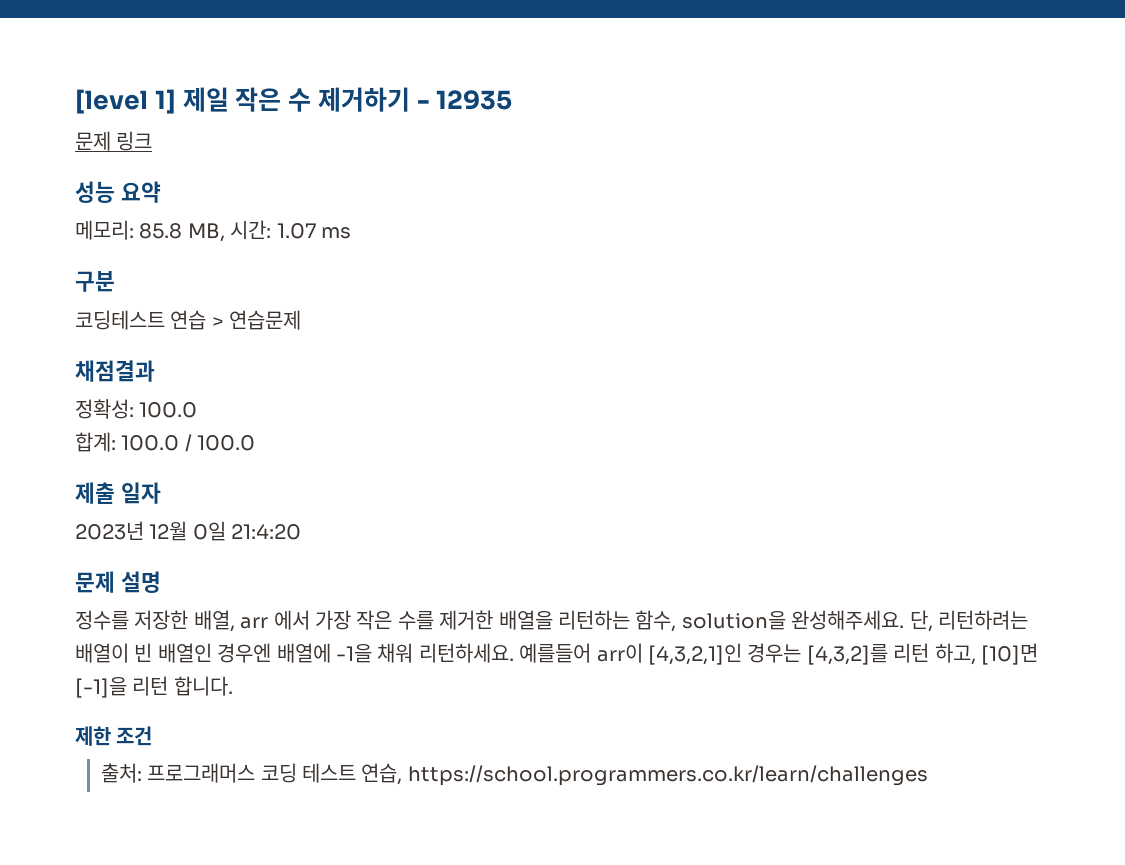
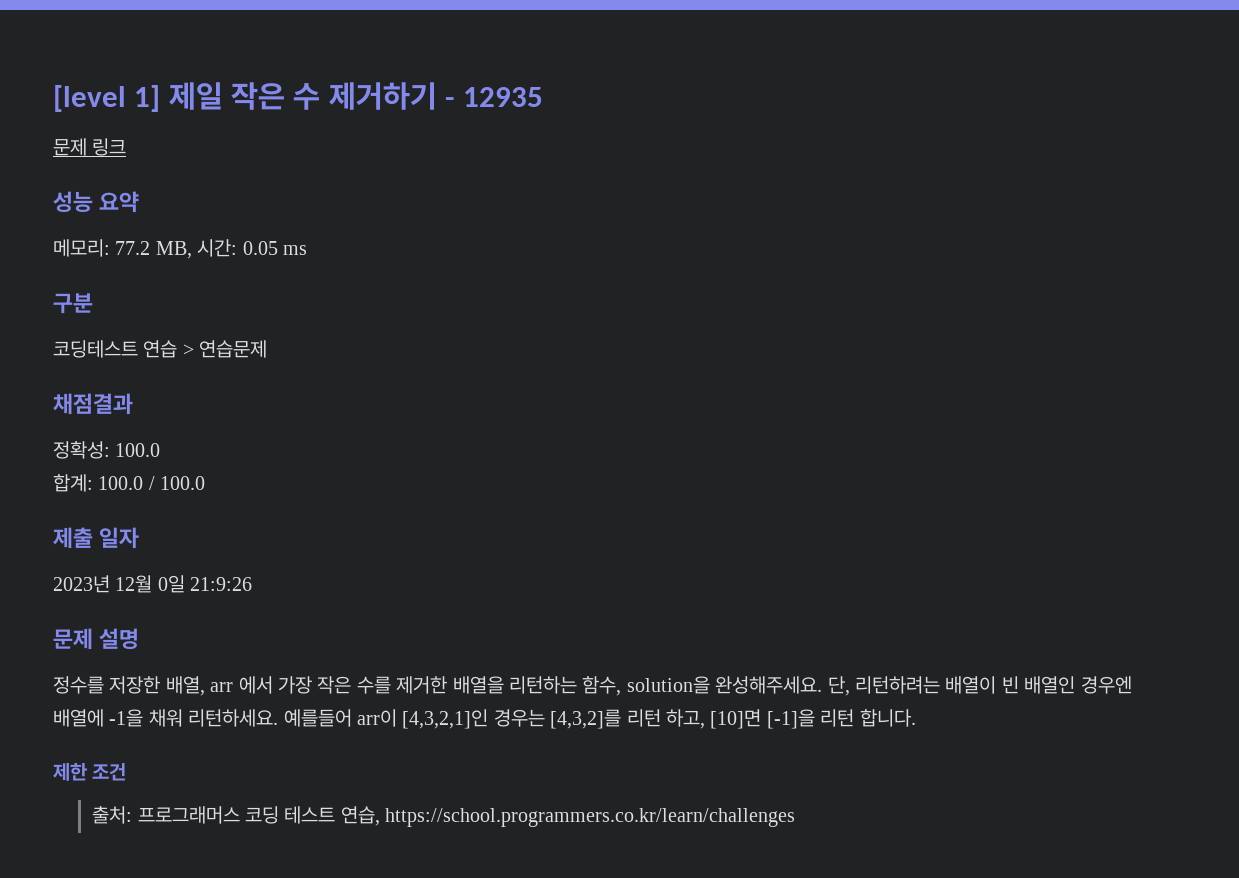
[139,223,183,239] 85.8 -> [115,241,151,255] 77.2
[276,223,316,239] 1.07 -> [242,241,278,255] 0.05
[231,524,302,540] 21:4:20 -> [190,577,253,591] 21:9:26

